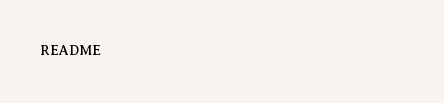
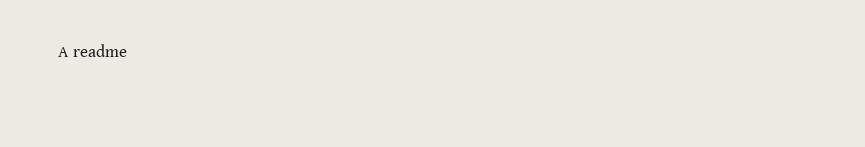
[40,45,101,55] README -> [58,44,127,57] A readme

